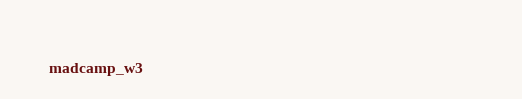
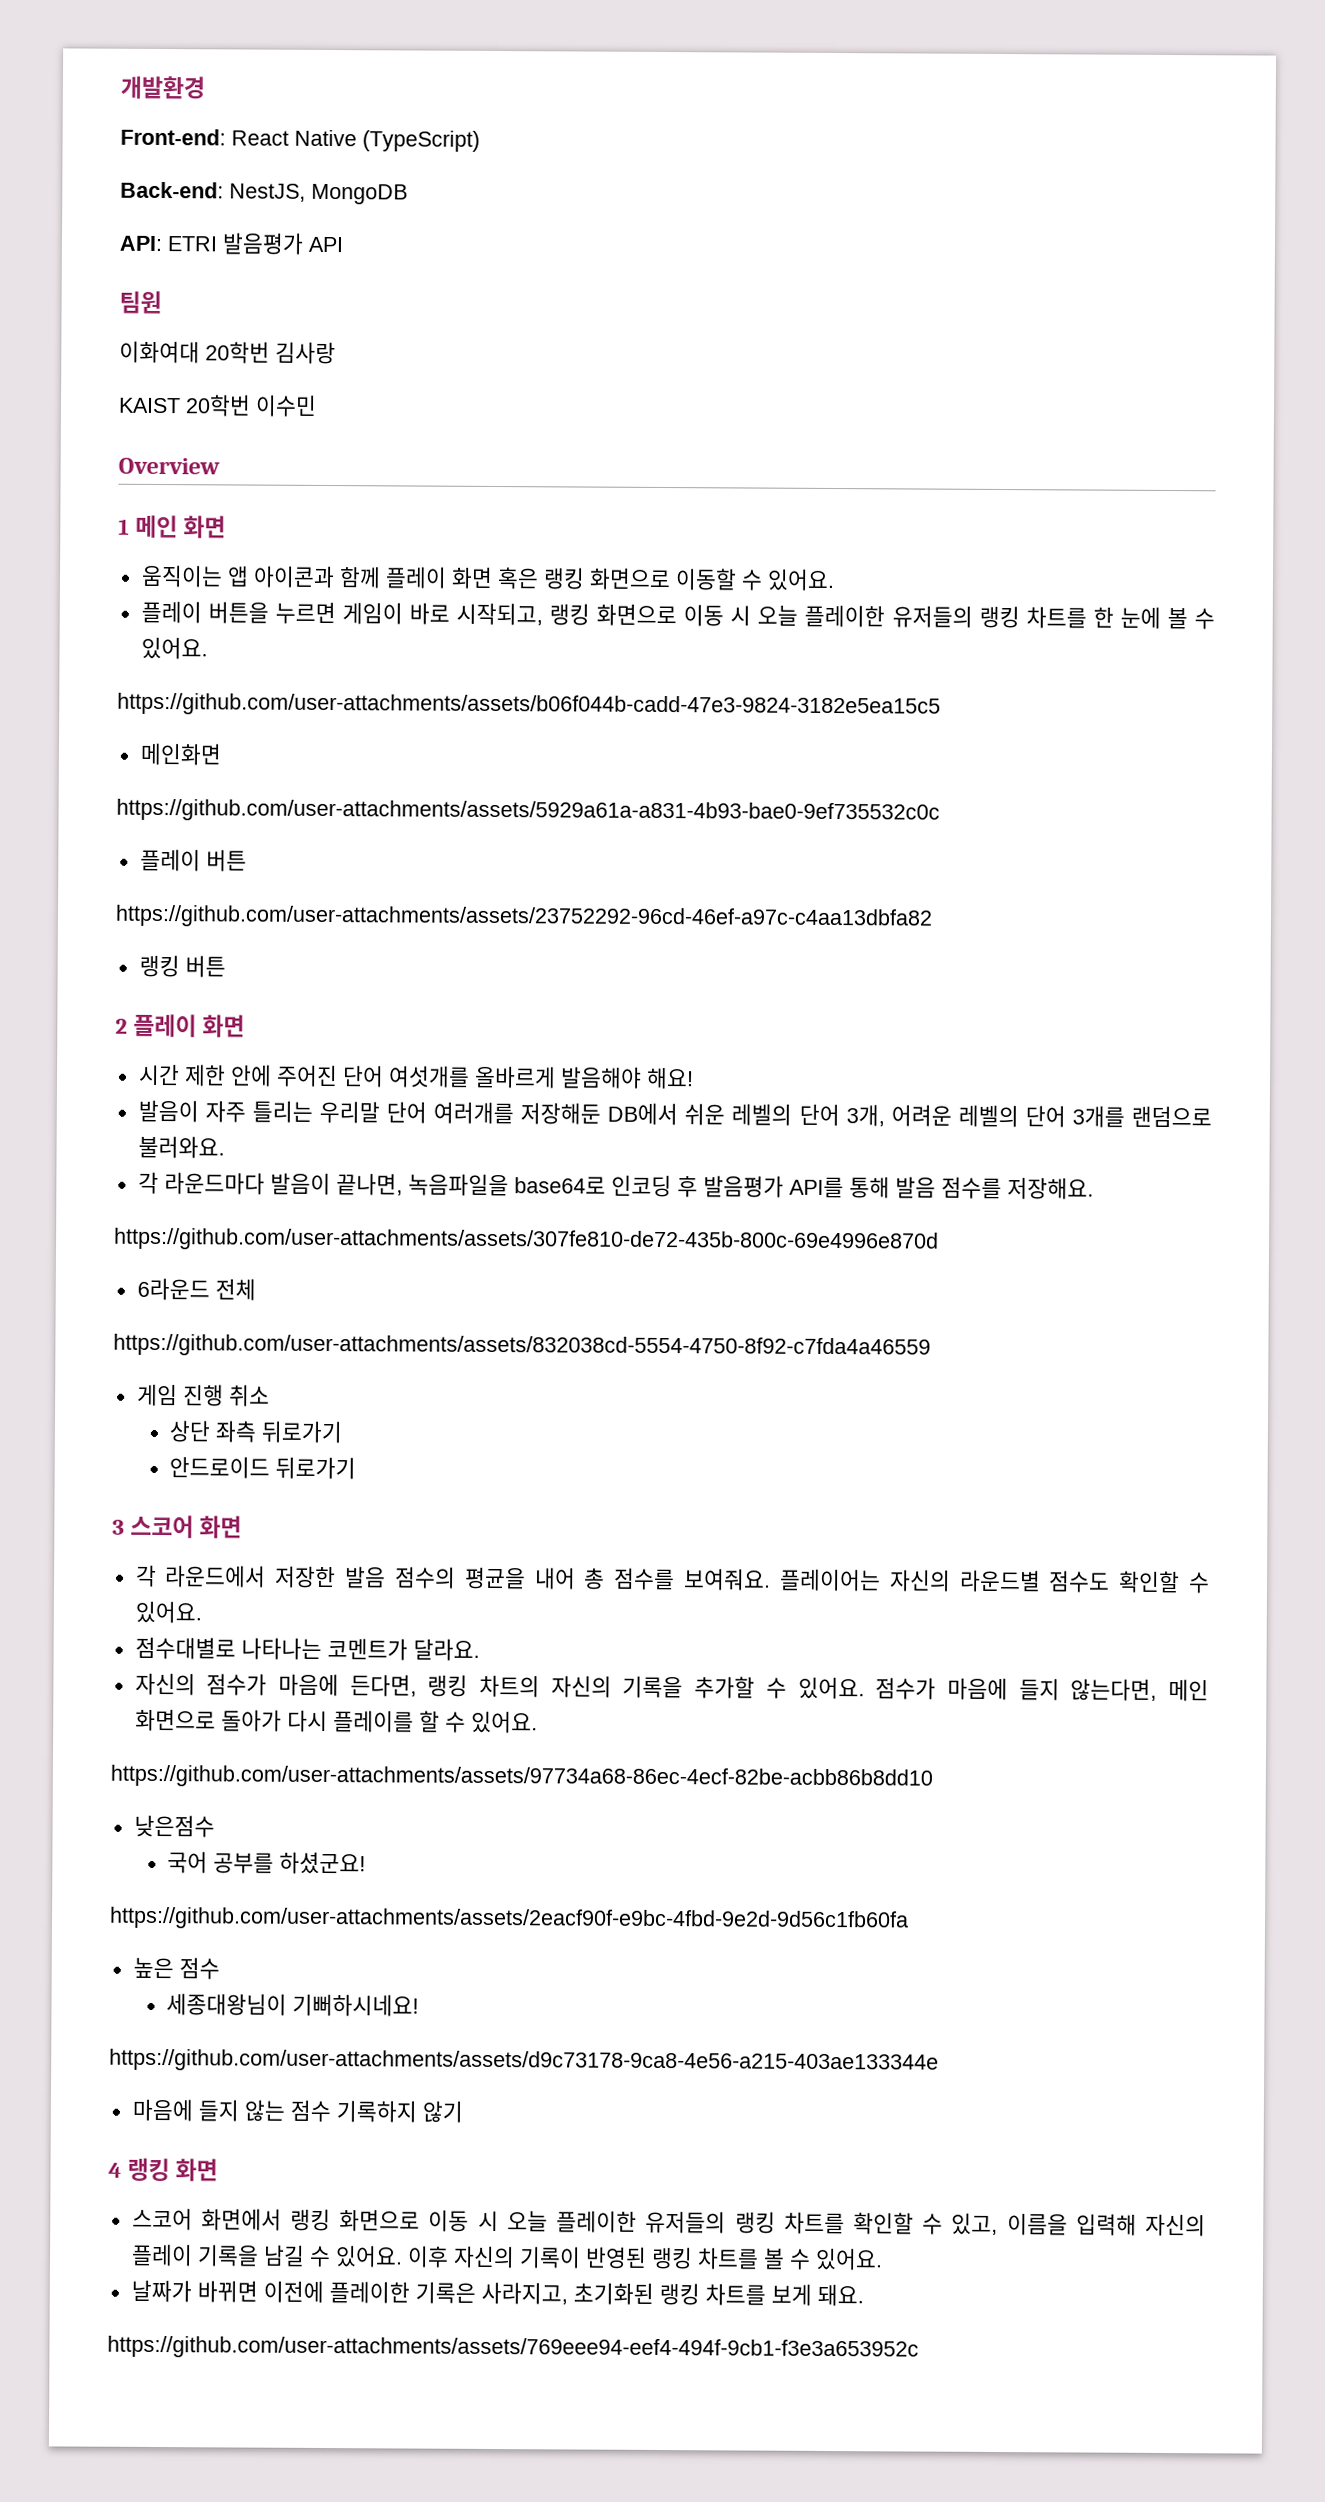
[49,63,143,76] madcamp_w3 -> [120,75,205,100] [120,128,480,152] [120,181,408,205] [119,232,344,255] [119,290,162,315] [119,340,336,365] [118,394,317,417] [118,457,220,475] [118,514,227,539] [140,564,835,592] [140,600,1216,630] [140,636,208,660] [117,692,941,719] [139,742,222,766] [116,798,940,825] [139,848,247,872] [115,904,933,931] [138,954,226,978] [115,1013,246,1038] [137,1063,694,1090] [137,1099,1213,1128] [137,1135,225,1159] [137,1171,1094,1200] [114,1227,939,1254] [136,1277,256,1301] [113,1333,931,1360] [136,1383,270,1407] [168,1420,342,1444] [168,1456,356,1480] [112,1514,243,1539] [134,1564,1211,1594] [134,1600,202,1624] [134,1636,480,1661] [134,1672,1209,1702] [134,1708,538,1734] [110,1764,933,1791] [133,1814,215,1838] [166,1851,366,1875] [109,1906,909,1933] [132,1957,220,1980] [165,1993,419,2017] [109,2048,939,2075] [131,2098,463,2123] [108,2157,219,2182] [131,2207,1206,2237] [130,2243,883,2271] [130,2279,864,2307] [107,2335,919,2362] 개발환경 // Front-end: React Native (TypeScript) // Back-end: NestJS, MongoDB // API: ETRI 발음평가 API // 팀원 // 이화여대 20학번 김사랑 // KAIST 20학번 이수민 // Overview // 1 메인 화면 // 움직이는 앱 아이콘과 함께 플레이 화면 혹은 랭킹 화면으로 이동할 수 있어요. // 플레이 버튼을 누르면 게임이 바로 시작되고, 랭킹 화면으로 이동 시 오늘 플레이한 유저들의 랭킹 차트를 한 눈에 볼 수 있어요. // https://github.com/user-attachments/assets/b06f044b-cadd-47e3-9824-3182e5ea15c5 // 메인화면 // https://github.com/user-attachments/assets/5929a61a-a831-4b93-bae0-9ef735532c0c // 플레이 버튼 // https://github.com/user-attachments/assets/23752292-96cd-46ef-a97c-c4aa13dbfa82 // 랭킹 버튼 // 2 플레이 화면 // 시간 제한 안에 주어진 단어 여섯개를 올바르게 발음해야 해요! // 발음이 자주 틀리는 우리말 단어 여러개를 저장해둔 DB에서 쉬운 레벨의 단어 3개, 어려운 레벨의 단어 3개를 랜덤으로 불러와요. // 각 라운드마다 발음이 끝나면, 녹음파일을 base64로 인코딩 후 발음평가 API를 통해 발음 점수를 저장해요. // https://github.com/user-attachments/assets/307fe810-de72-435b-800c-69e4996e870d // 6라운드 전체 // https://github.com/user-attachments/assets/832038cd-5554-4750-8f92-c7fda4a46559 // 게임 진행 취소 // 상단 좌측 뒤로가기 // 안드로이드 뒤로가기 // 3 스코어 화면 // 각 라운드에서 저장한 발음 점수의 평균을 내어 총 점수를 보여줘요. 플레이어는 자신의 라운드별 점수도 확인할 수 있어요. // 점수대별로 나타나는 코멘트가 달라요. // 자신의 점수가 마음에 든다면, 랭킹 차트의 자신의 기록을 추가할 수 있어요. 점수가 마음에 들지 않는다면, 메인 화면으로 돌아가 다시 플레이를 할 수 있어요. // https://github.com/user-attachments/assets/97734a68-86ec-4ecf-82be-acbb86b8dd10 // 낮은점수 // 국어 공부를 하셨군요! // https://github.com/user-attachments/assets/2eacf90f-e9bc-4fbd-9e2d-9d56c1fb60fa // 높은 점수 // 세종대왕님이 기뻐하시네요! // https://github.com/user-attachments/assets/d9c73178-9ca8-4e56-a215-403ae133344e // 마음에 들지 않는 점수 기록하지 않기 // 4 랭킹 화면 // 스코어 화면에서 랭킹 화면으로 이동 시 오늘 플레이한 유저들의 랭킹 차트를 확인할 수 있고, 이름을 입력해 자신의 플레이 기록을 남길 수 있어요. 이후 자신의 기록이 반영된 랭킹 차트를 볼 수 있어요. // 날짜가 바뀌면 이전에 플레이한 기록은 사라지고, 초기화된 랭킹 차트를 보게 돼요. // https://github.com/user-attachments/assets/769eee94-eef4-494f-9cb1-f3e3a653952c

